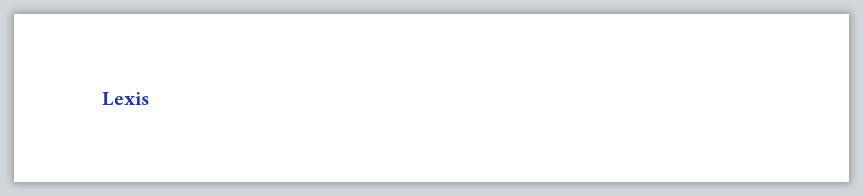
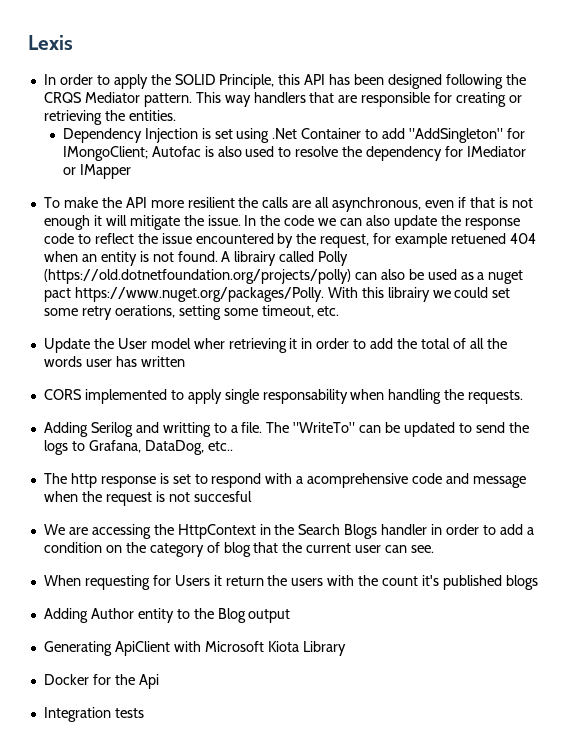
(150, 99) none -> [43,74,526,89] [43,92,523,107] [43,110,176,125] [62,128,525,143] [62,146,526,161] [62,164,131,179] [43,197,533,212] [43,215,520,230] [43,233,536,248] [43,251,349,266] [43,269,524,284] [43,287,511,302] [43,305,340,320] [43,338,507,353] [43,356,185,367] [43,389,524,404] [43,422,529,437] [43,440,233,455] [43,473,526,488] [43,491,252,506] [43,524,534,539] [43,542,435,557] [43,575,538,590] [43,608,291,623] [43,641,346,656] [43,674,159,689] [43,707,144,722] // In order to apply the SOLID Principle, this API has been designed following the CRQS Mediator pattern. This way handlers that are responsible for creating or retrieving the entities. // Dependency Injection is set using .Net Container to add "AddSingleton" for IMongoClient; Autofac is also used to resolve the dependency for IMediator or IMapper // To make the API more resilient the calls are all asynchronous, even if that is not enough it will mitigate the issue. In the code we can also update the response code to reflect the issue encountered by the request, for example retuened 404 when an entity is not found. A librairy called Polly (https://old.dotnetfoundation.org/projects/polly) can also be used as a nuget pact https://www.nuget.org/packages/Polly. With this librairy we could set some retry oerations, setting some timeout, etc. // Update the User model wher retrieving it in order to add the total of all the words user has written // CORS implemented to apply single responsability when handling the requests. // Adding Serilog and writting to a file. The "WriteTo" can be updated to send the logs to Grafana, DataDog, etc.. // The http response is set to respond with a acomprehensive code and message when the request is not succesful // We are accessing the HttpContext in the Search Blogs handler in order to add a condition on the category of blog that the current user can see. // When requesting for Users it return the users with the count it's published blogs // Adding Author entity to the Blog output // Generating ApiClient with Microsoft Kiota Library // Docker for the Api // Integration tests

